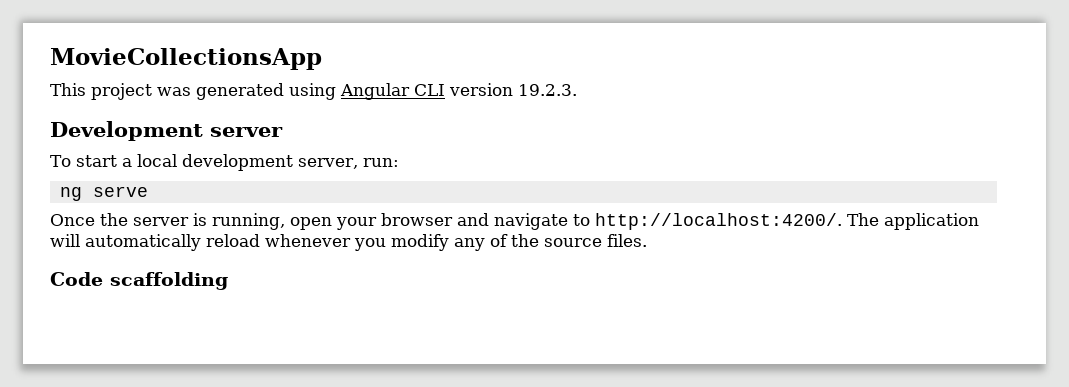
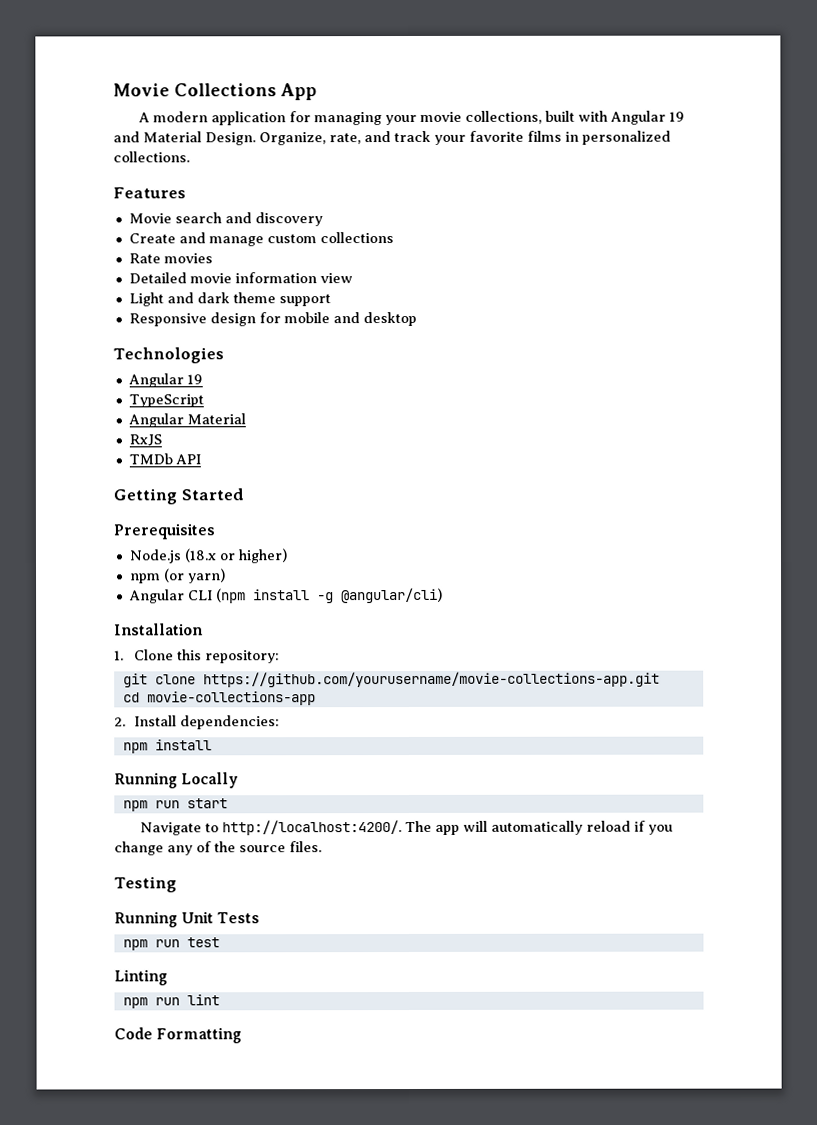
[50,48,322,70] [50,83,577,100] [50,121,283,141] [50,154,399,171] [59,186,148,201] [50,213,568,230] MovieCollectionsApp // This project was generated using Angular CLI version 19.2.3. // Development server // To start a local development server, run: // ng serve // Once the server is running, open your browser and navigate -> [113,83,317,101] [137,110,685,126] [113,130,671,146] [113,151,190,163] [113,187,186,199] [128,212,323,227] [128,232,394,247] [128,253,213,264] [128,272,353,284] [128,292,331,307] [128,311,417,327] [113,347,224,364] [127,373,203,388] [128,394,204,408] [127,413,246,428] [128,434,162,447] [128,453,201,465] [113,488,244,505] [113,523,215,540] [128,548,288,564] [129,568,226,584] [128,587,443,604] [114,623,203,636] [114,649,280,664] [122,671,660,688] [122,691,316,706] [114,715,280,730] [122,739,212,754] [114,772,240,789] [122,798,228,812] [139,822,202,836] Movie Collections App // A modern application for managing your movie collections, built with Angular 19 and Material Design. Organize, rate, and track your favorite films in personalized collections. // Features // Movie search and discovery // Create and manage custom collections // Rate movies // Detailed movie information view // Light and dark theme support // Responsive design for mobile and desktop // Technologies // Angular 19 // TypeScript // Angular Material // RxJS // TMDb API // Getting Started // Prerequisites // Node.js (18.x or higher) // npm (or yarn) // Angular CLI (npm install -g @angular/cli) // Installation // 1. Clone this repository: // git clone https://github.com/yourusername/movie-collections-app.git // cd movie-collections-app // 2. Install dependencies: // npm install // Running Locally // npm run start // Navigate
[884,213,979,230] application -> [434,824,460,835] app
[265,234,449,251] whenever you modify -> [633,820,673,835] [114,841,164,856] if you change
(647, 240) none -> [114,876,177,893] [114,911,261,928] [122,937,220,951] [114,969,168,986] [122,994,220,1009] // Testing // Running Unit Tests // npm run test // Linting // npm run lint
[110,272,228,290] scaffolding -> [156,1027,243,1044] Formatting

